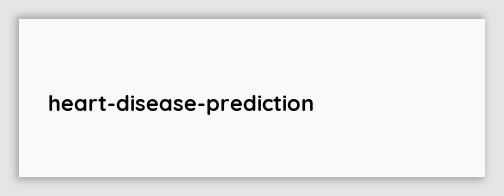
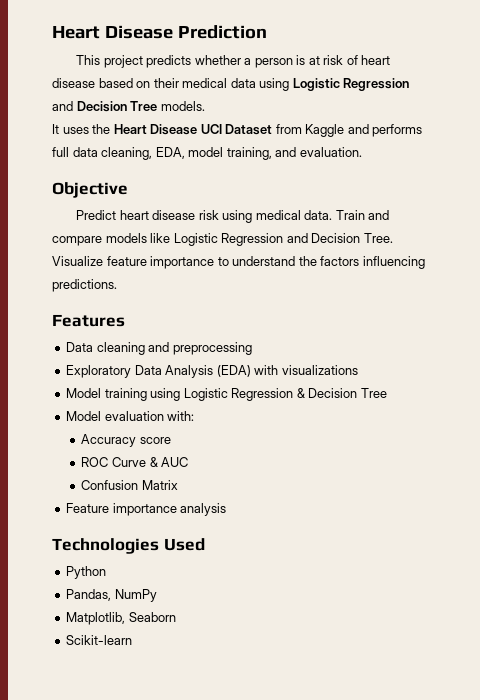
[48,95,314,115] heart-disease-prediction -> [52,25,267,39] [76,55,391,68] [52,78,410,91] [52,101,205,112] [52,124,423,137] [52,147,362,160] [52,182,128,198] [76,210,390,223] [52,233,393,246] [52,256,425,269] [52,279,117,292] [52,314,125,327] [66,342,252,355] [66,365,358,378] [66,388,387,401] [66,411,195,421] [81,434,171,447] [81,457,189,467] [81,480,178,490] [66,503,227,516] [52,538,205,554] [66,566,107,579] [66,589,157,602] [66,612,176,625] [66,635,133,645] Heart Disease Prediction // This project predicts whether a person is at risk of heart disease based on their medical data using Logistic Regression and Decision Tree models. // It uses the Heart Disease UCI Dataset from Kaggle and performs full data cleaning, EDA, model training, and evaluation. // Objective // Predict heart disease risk using medical data. Train and compare models like Logistic Regression and Decision Tree. Visualize feature importance to understand the factors influencing predictions. // Features // Data cleaning and preprocessing // Exploratory Data Analysis (EDA) with visualizations // Model training using Logistic Regression & Decision Tree // Model evaluation with: // Accuracy score // ROC Curve & AUC // Confusion Matrix // Feature importance analysis // Technologies Used // Python // Pandas, NumPy // Matplotlib, Seaborn // Scikit-learn

